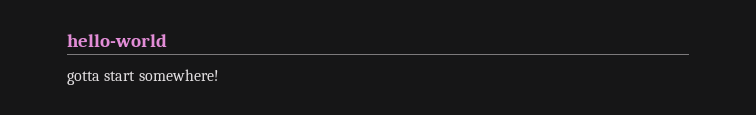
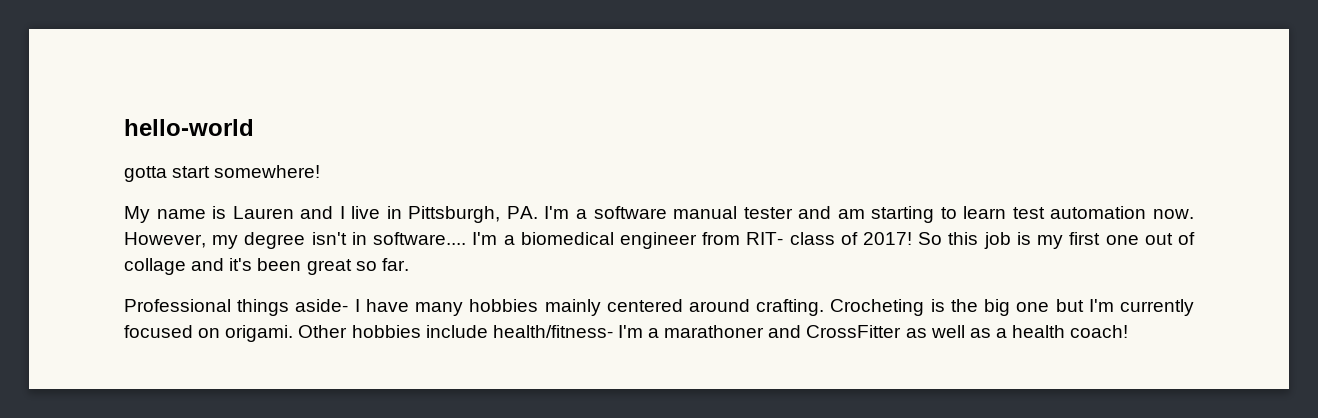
(219, 75) none -> [124,206,1194,223] [124,232,1196,249] [124,258,409,275] [124,299,1194,316] [124,325,1129,342] // My name is Lauren and I live in Pittsburgh, PA. I'm a software manual tester and am starting to learn test automation now. However, my degree isn't in software.... I'm a biomedical engineer from RIT- class of 2017! So this job is my first one out of collage and it's been great so far. // Professional things aside- I have many hobbies mainly centered around crafting. Crocheting is the big one but I'm currently focused on origami. Other hobbies include health/fitness- I'm a marathoner and CrossFitter as well as a health coach!

